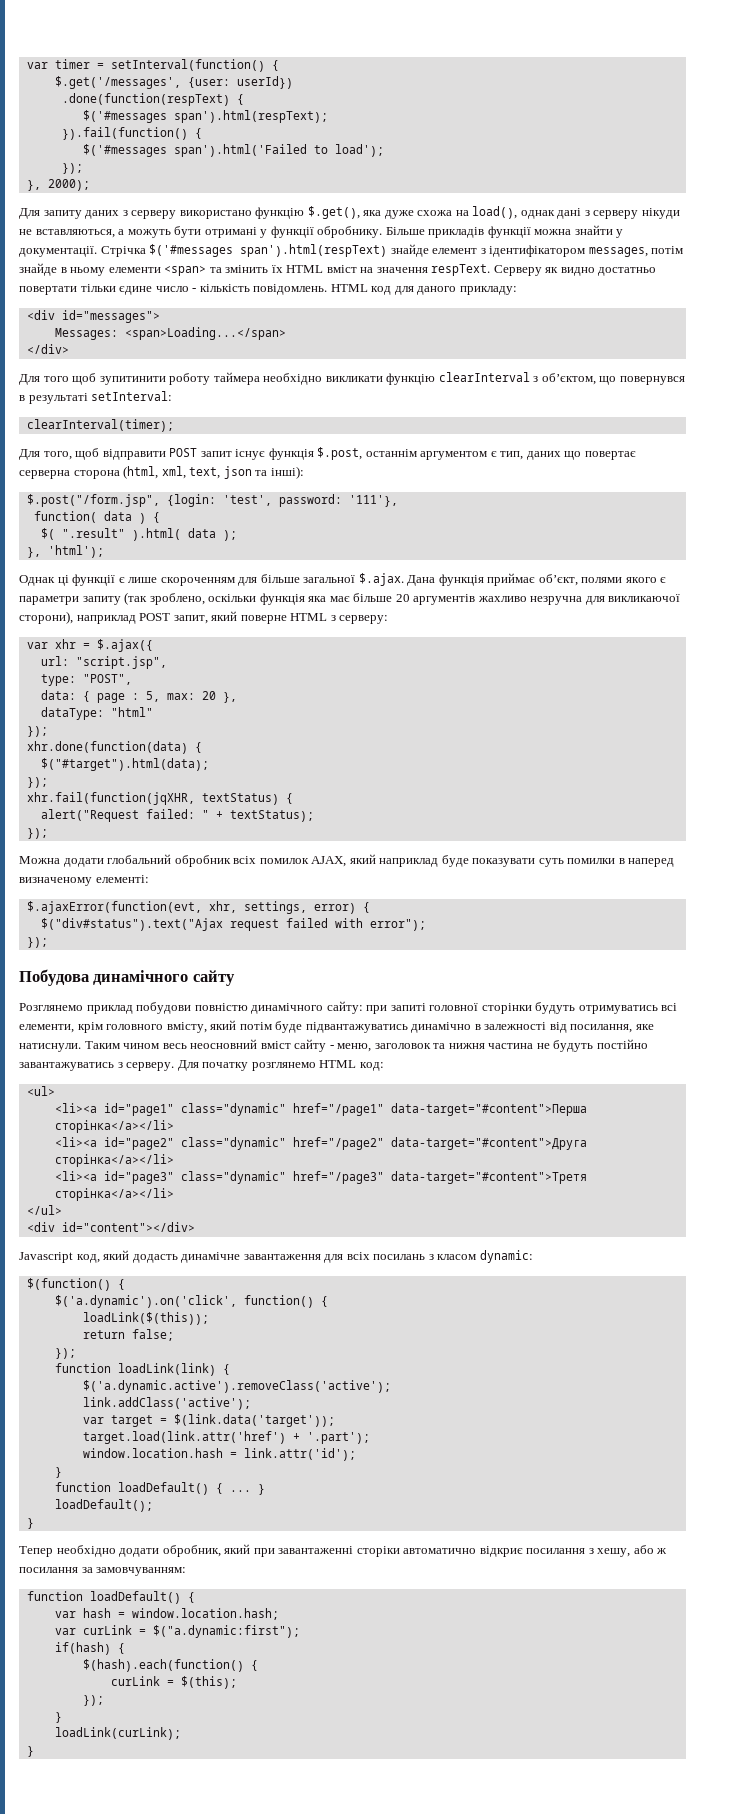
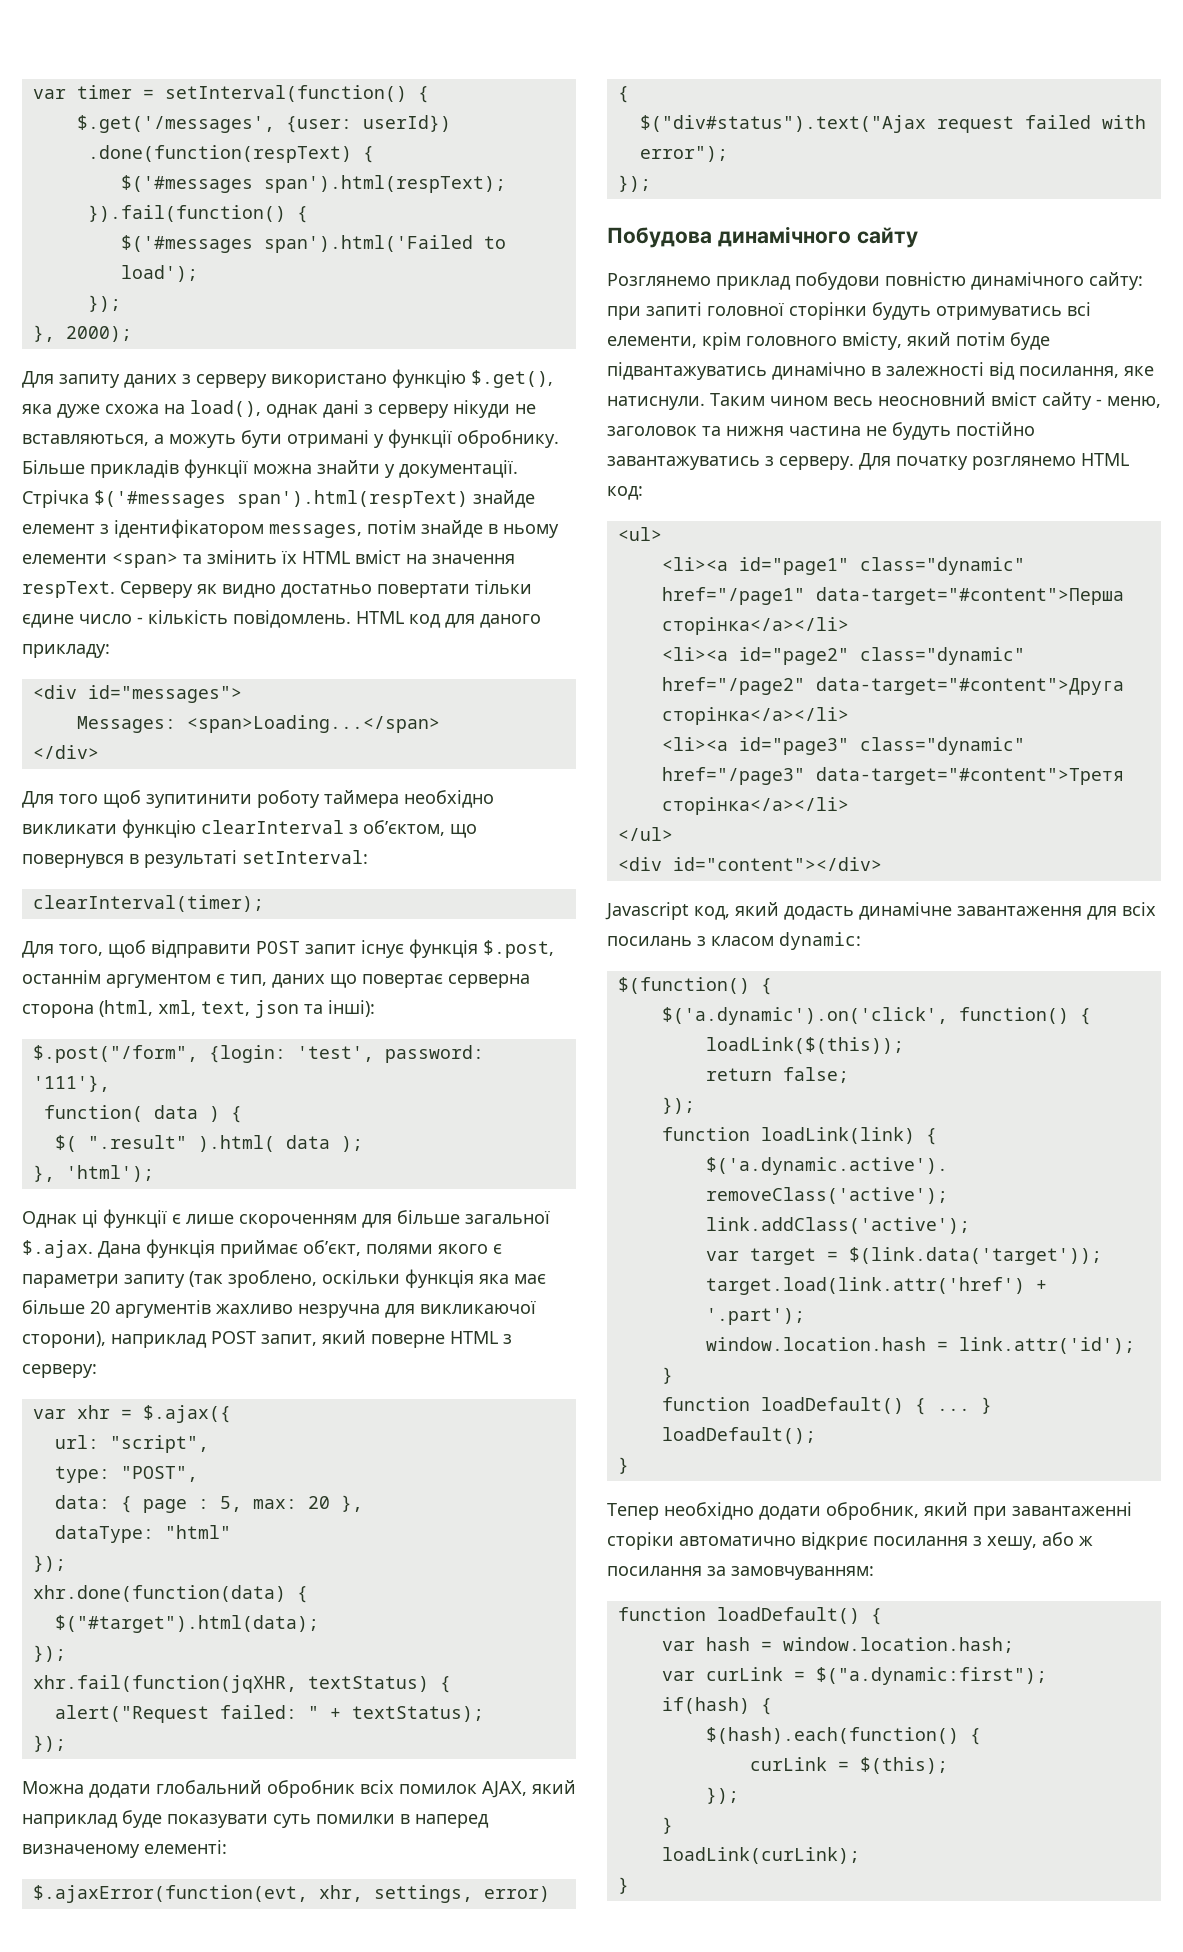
[26,494,160,507] $.post("/form.jsp", -> [32,1045,198,1063] $.post("/form",
[75,656,167,669] "script.jsp", -> [109,1435,209,1453] "script",

